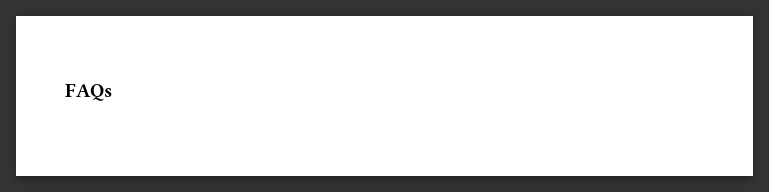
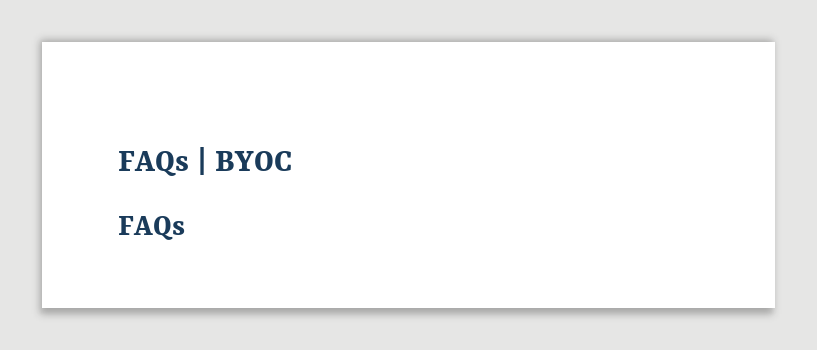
[65,83,112,101] FAQs -> [118,147,293,176] [118,216,185,240] FAQs | BYOC // FAQs

